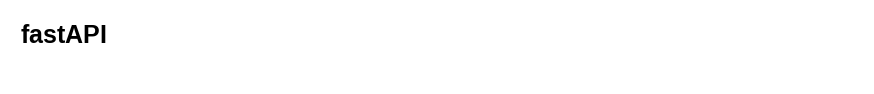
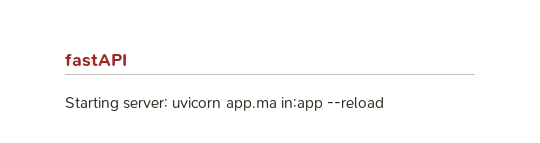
(107, 33) none -> [65,97,384,111] // Starting server: uvicorn app.ma in:app --reload

